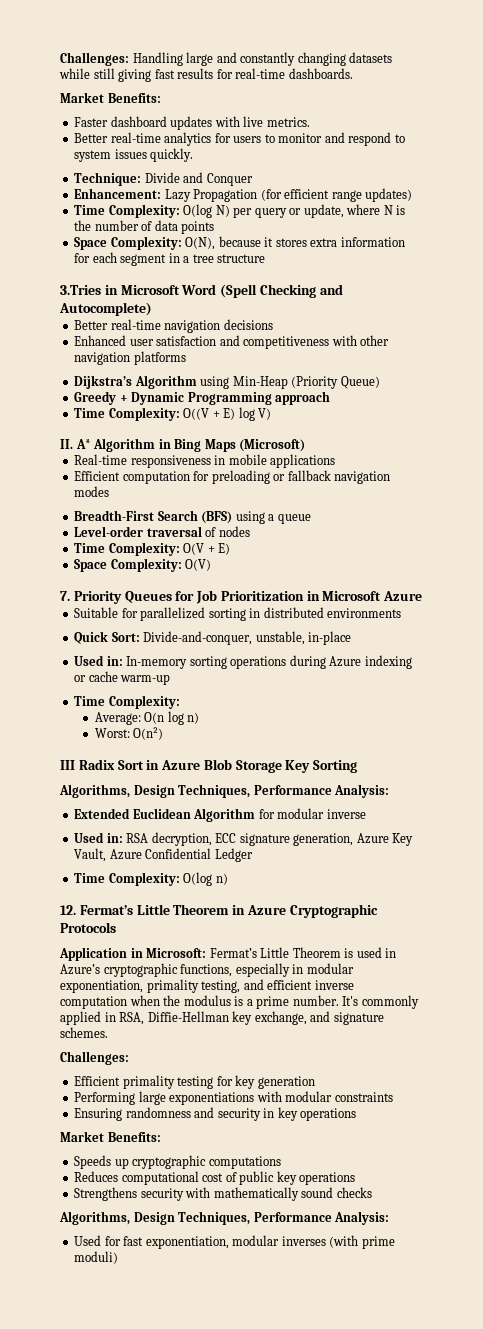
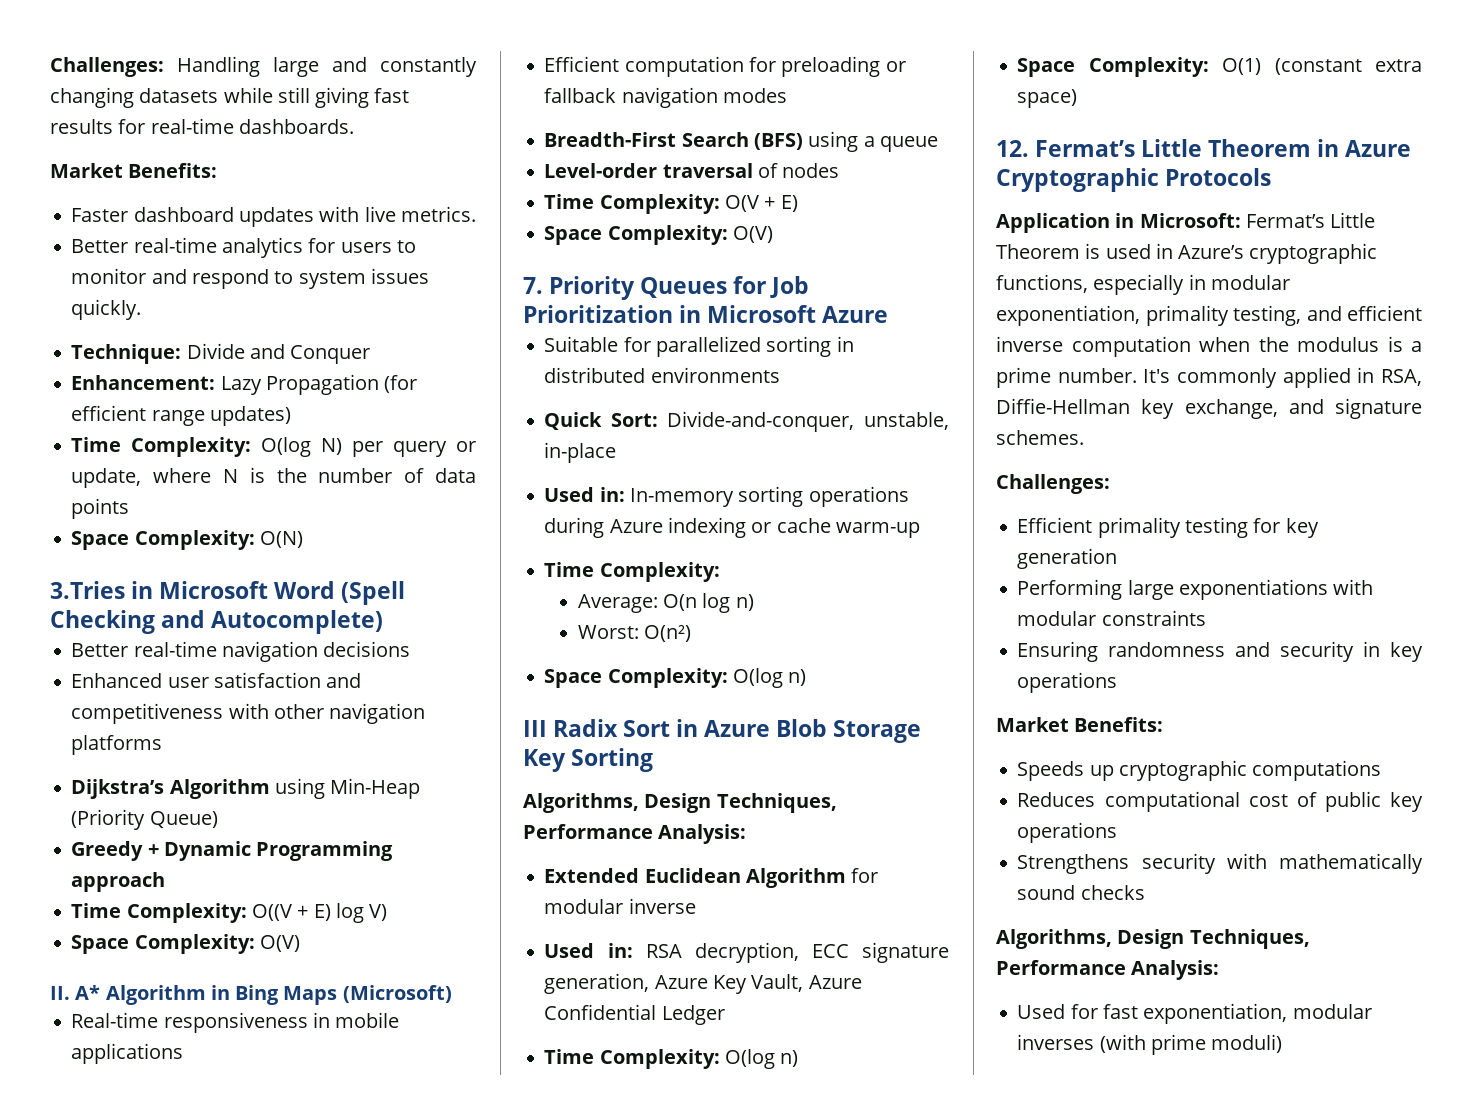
[185,236,405,250] [74,252,266,266] O(N), because it stores extra information for each segment in a tree structure -> [259,531,303,548] O(N)
(272, 414) none -> [71,934,300,954] // Space Complexity: O(V)
(164, 733) none -> [544,668,807,688] // Space Complexity: O(log n)
(228, 879) none -> [1017,57,1422,77] [1017,89,1078,108] // Space Complexity: O(1) (constant extra space)

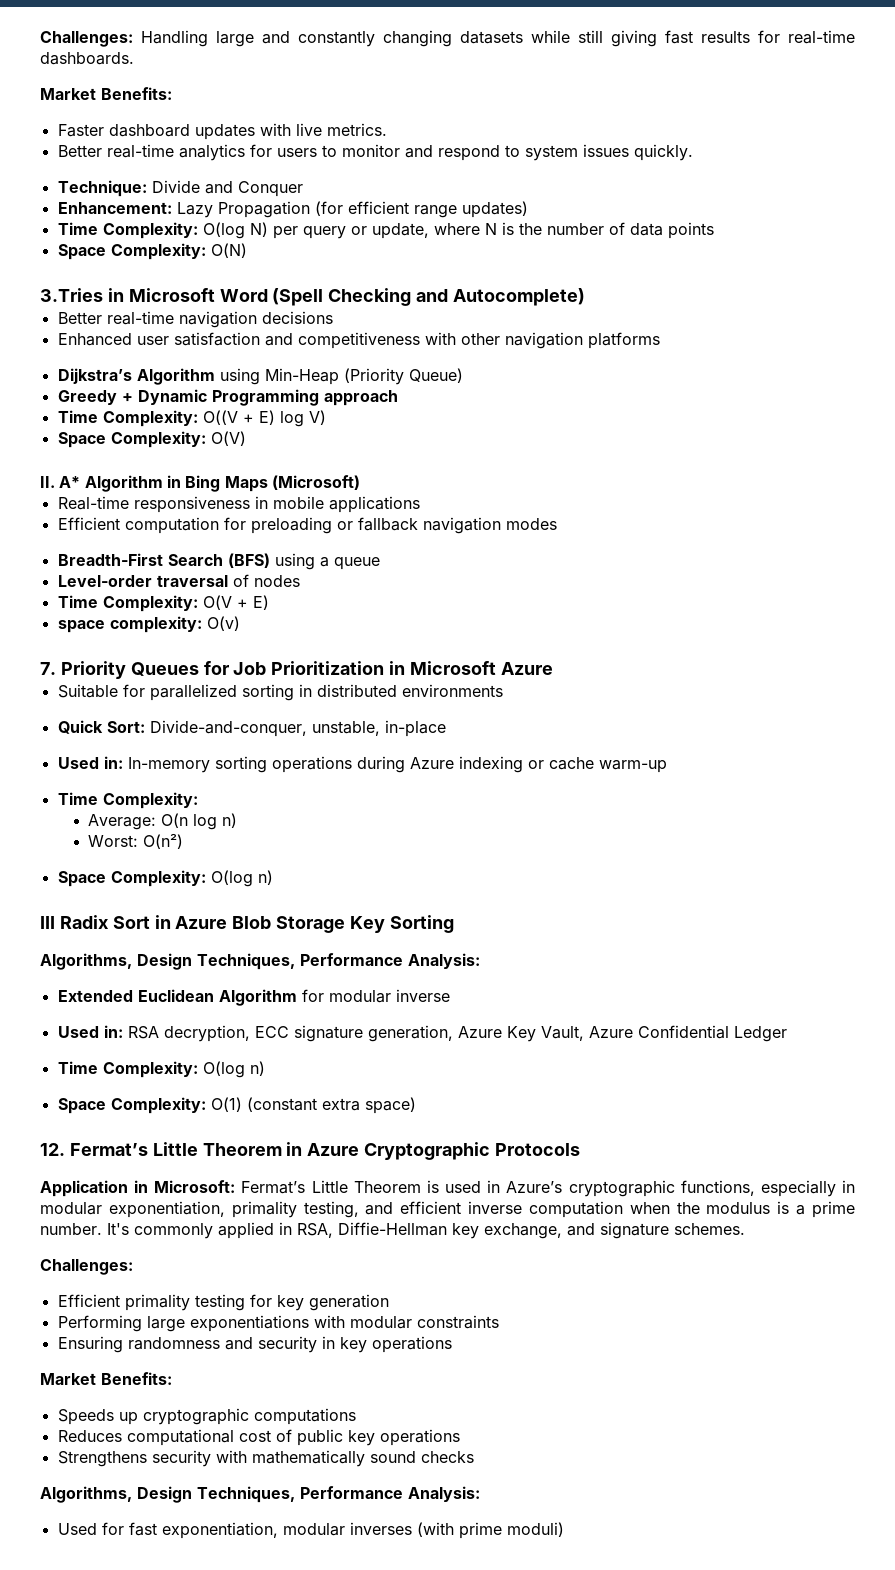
[544,225,773,245] Space Complexity: O(V) -> [57,616,240,633] space complexity: O(v)

